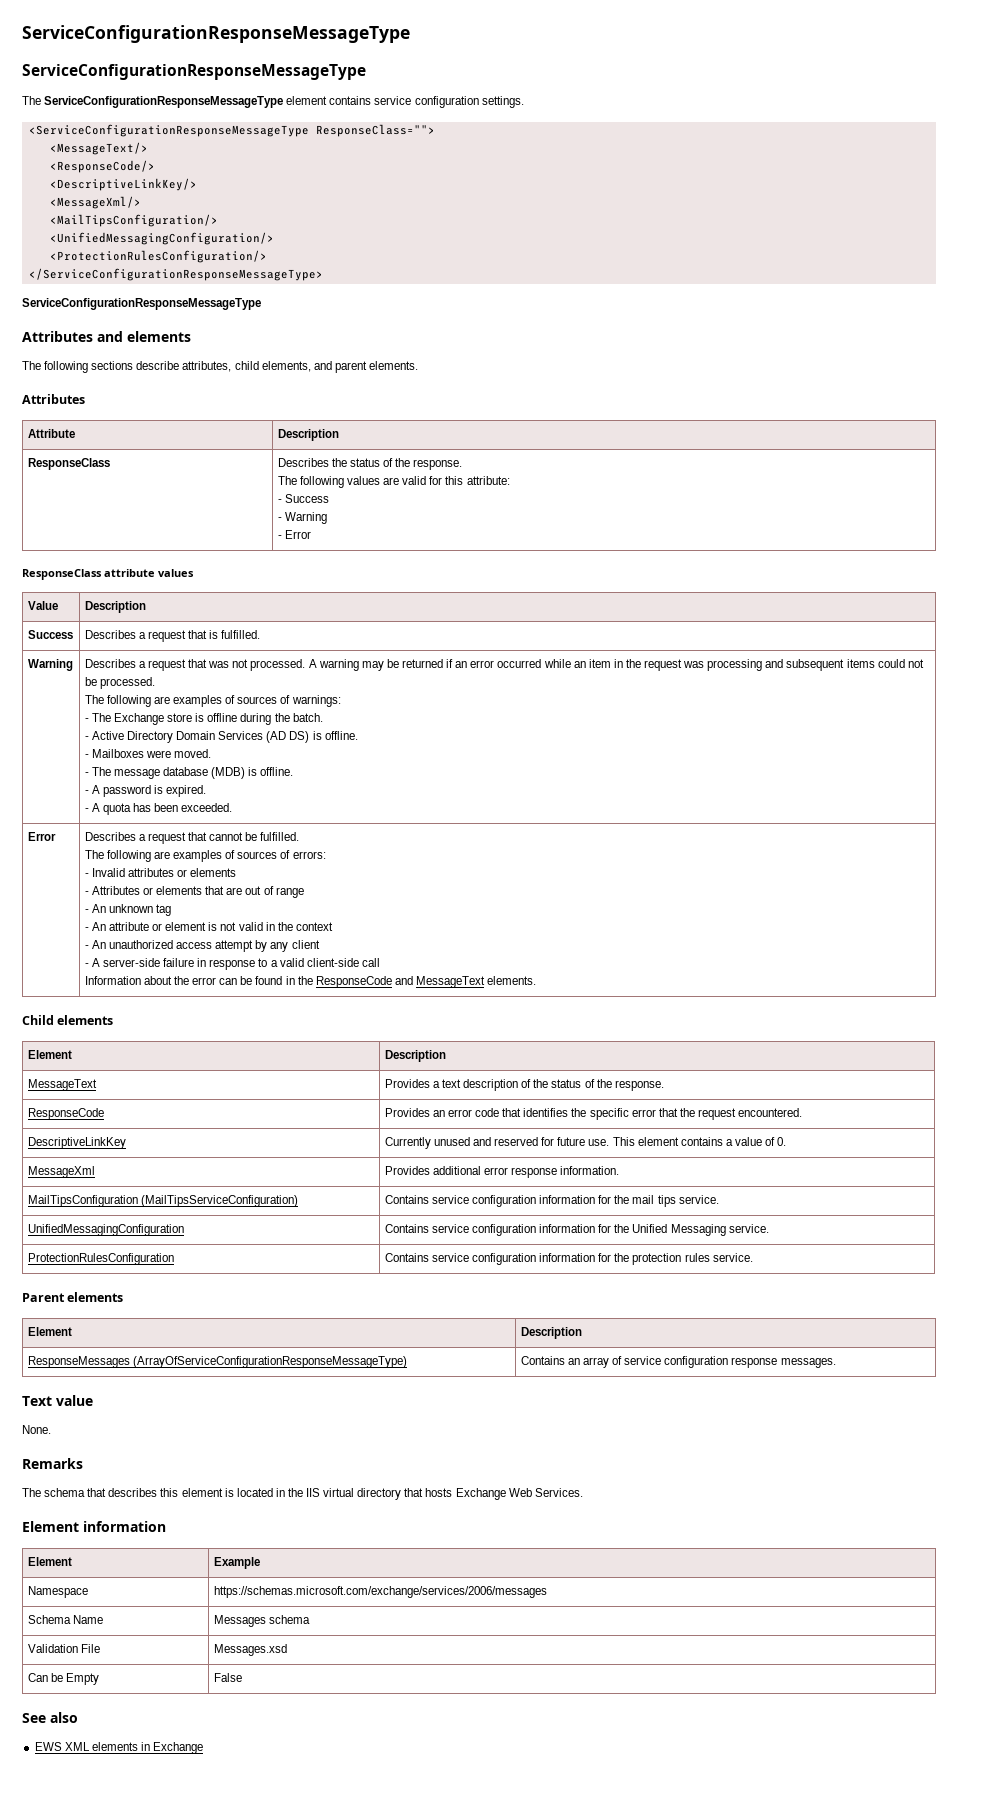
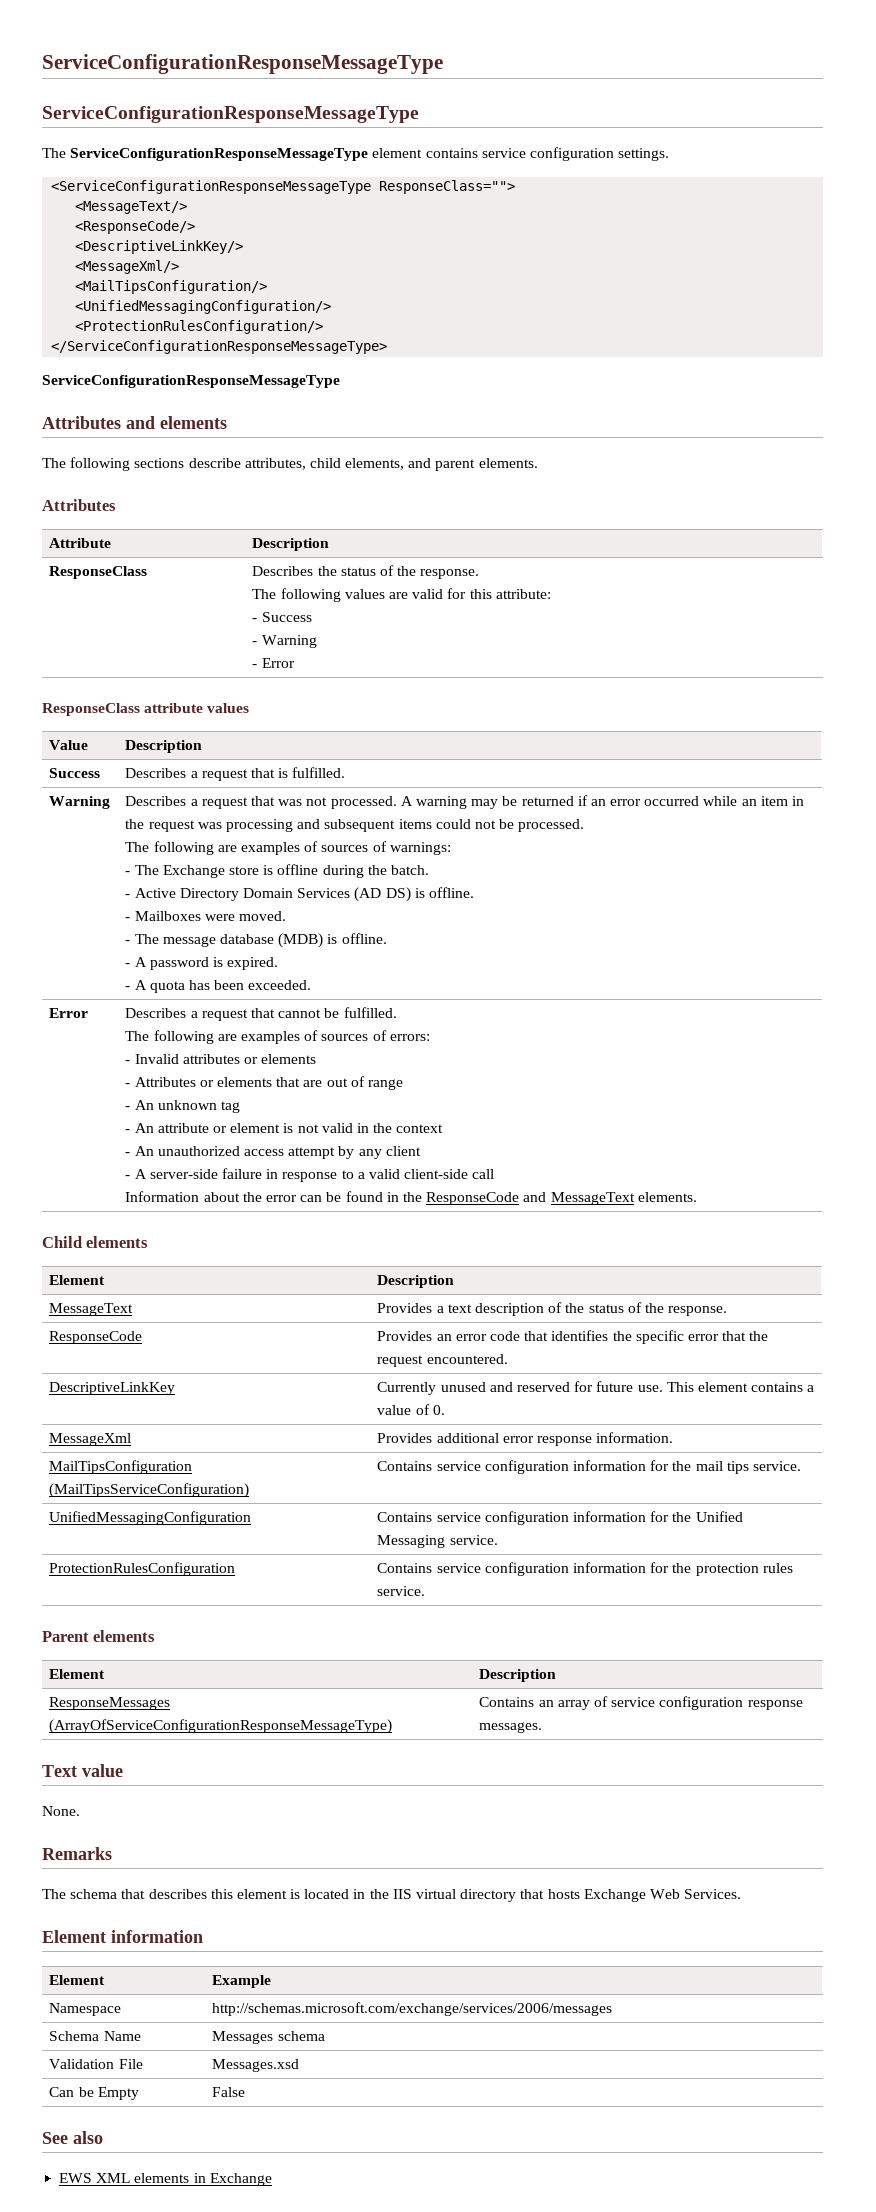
[213,1586,547,1598] https://schemas.microsoft.com/exchange/services/2006/messages -> [212,2002,613,2016] http://schemas.microsoft.com/exchange/services/2006/messages

